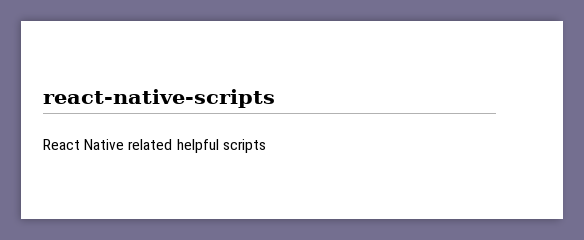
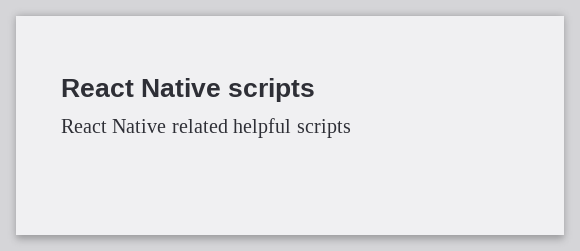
[43,89,275,108] react-native-scripts -> [61,78,316,102] React Native scripts

